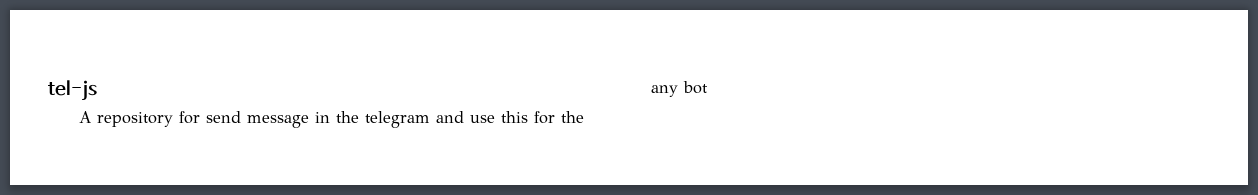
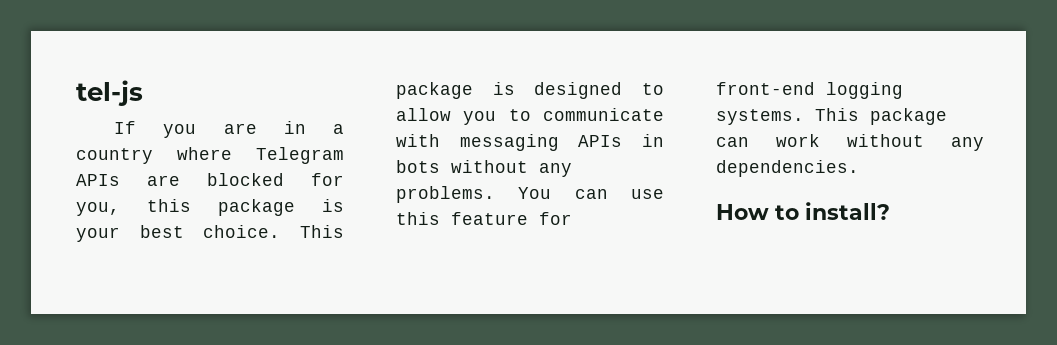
[78,111,584,128] [651,81,708,97] A repository for send message in the telegram and use this for the any bot -> [114,121,344,138] [76,147,344,164] [76,173,344,186] [76,199,344,216] [76,225,344,242] [396,82,664,99] [396,108,664,125] [396,134,664,151] [396,160,572,177] [396,186,664,203] [396,212,572,225] [716,82,903,99] [716,108,947,125] [716,134,984,151] [716,160,859,177] [716,202,890,220] If you are in a country where Telegram APIs are blocked for you, this package is your best choice. This package is designed to allow you to communicate with messaging APIs in bots without any problems. You can use this feature for front-end logging systems. This package can work without any dependencies. // How to install?

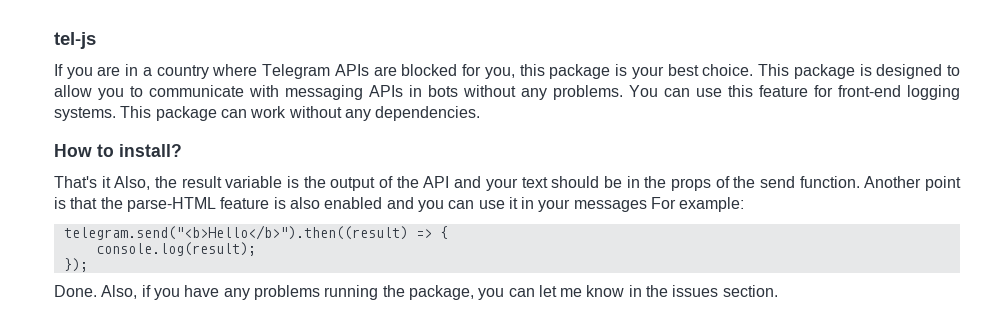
(890, 211) none -> [54,176,961,191] [54,197,745,212] [63,225,448,240] [95,242,256,256] [63,258,88,272] [54,285,778,300] // That's it Also, the result variable is the output of the API and your text should be in the props of the send function. Another point is that the parse-HTML feature is also enabled and you can use it in your messages For example: // telegram.send("<b>Hello</b>").then((result) => { // console.log(result); // }); // Done. Also, if you have any problems running the package, you can let me know in the issues section.

